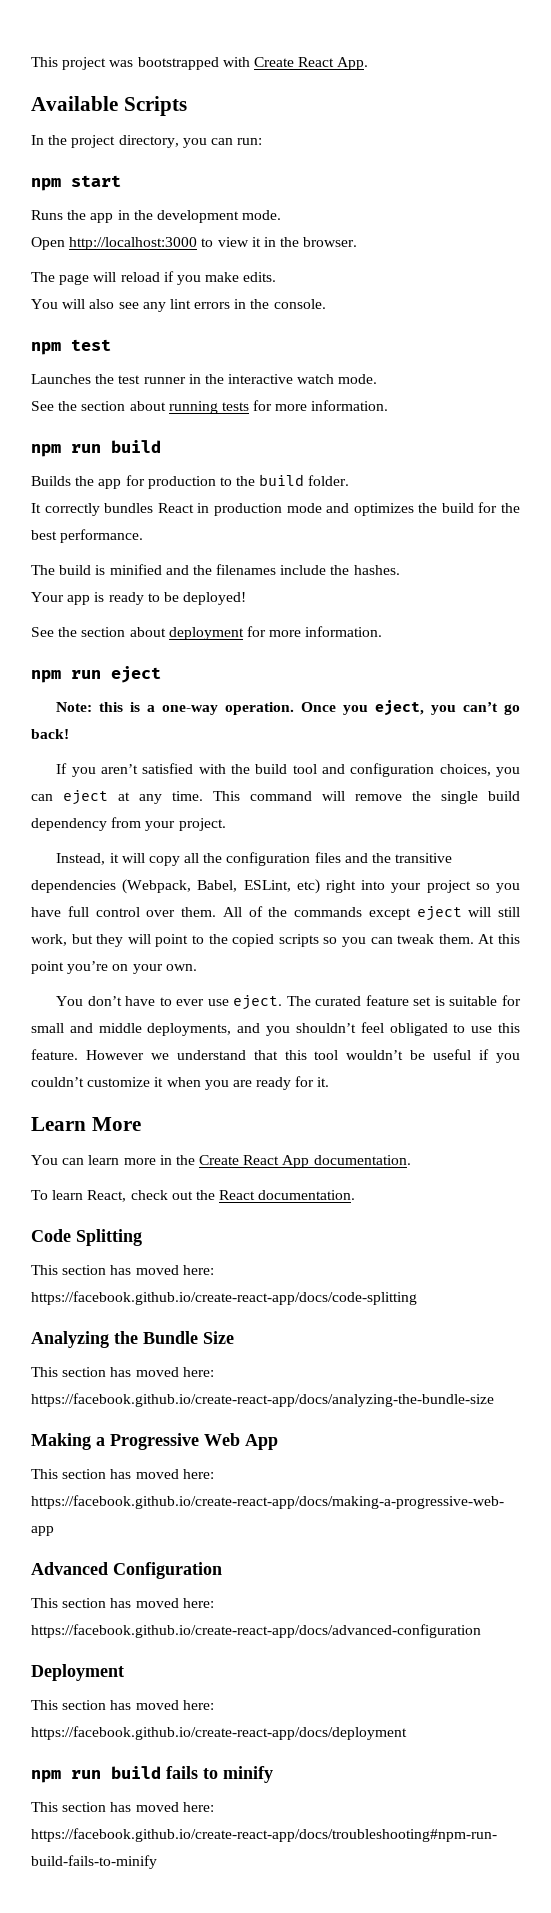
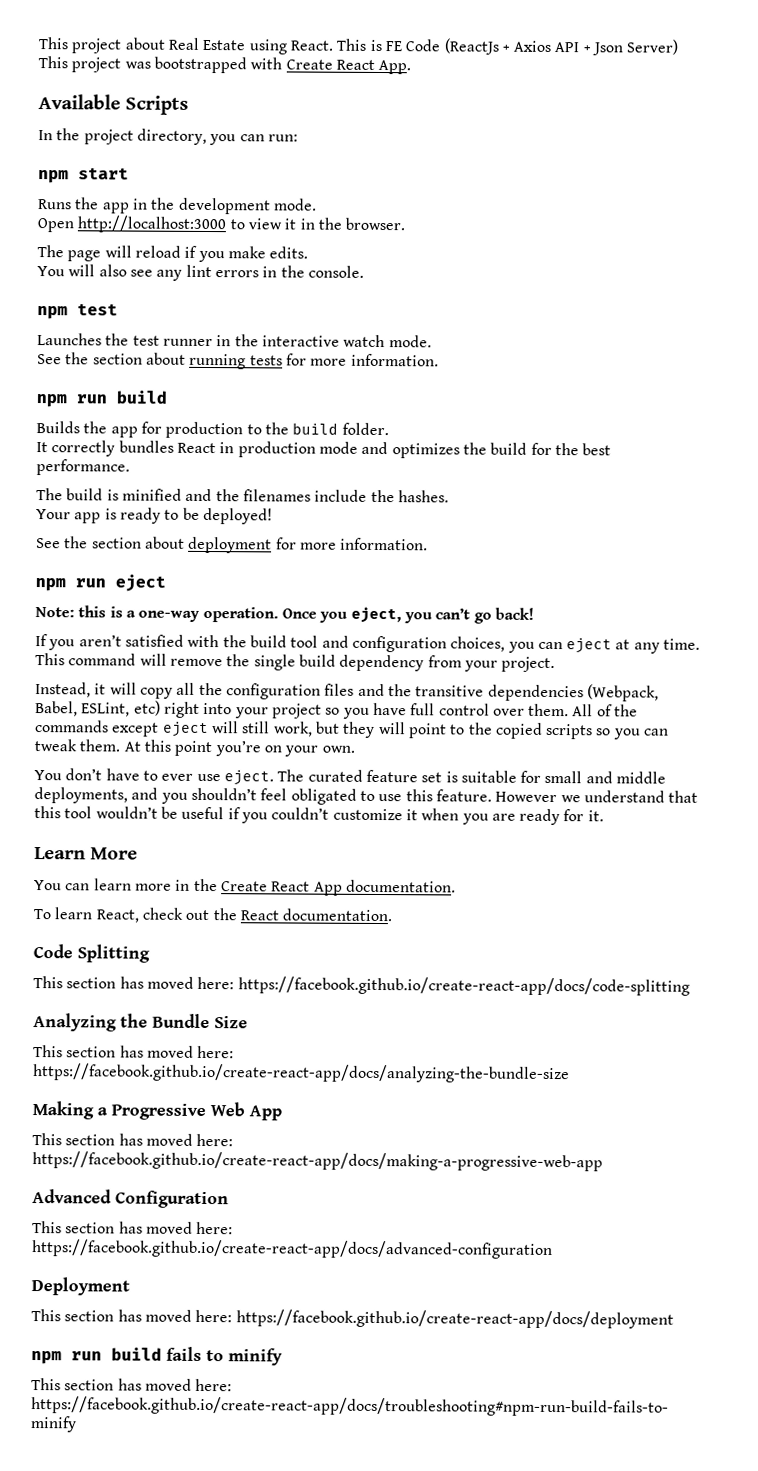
[31,57,107,70] This project -> [38,37,680,56] [38,56,122,73] This project about Real Estate using React. This is FE Code (ReactJs + Axios API + Json Server) This project

